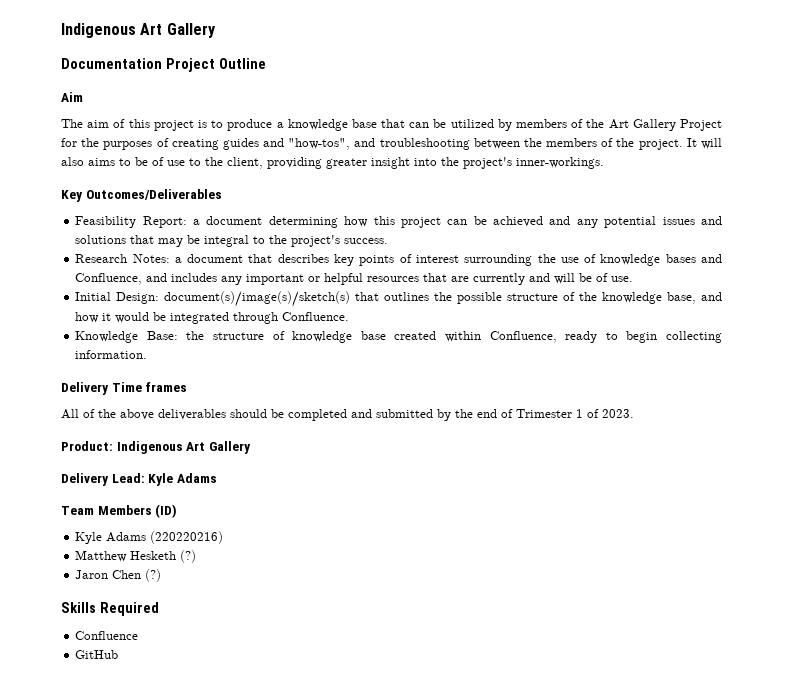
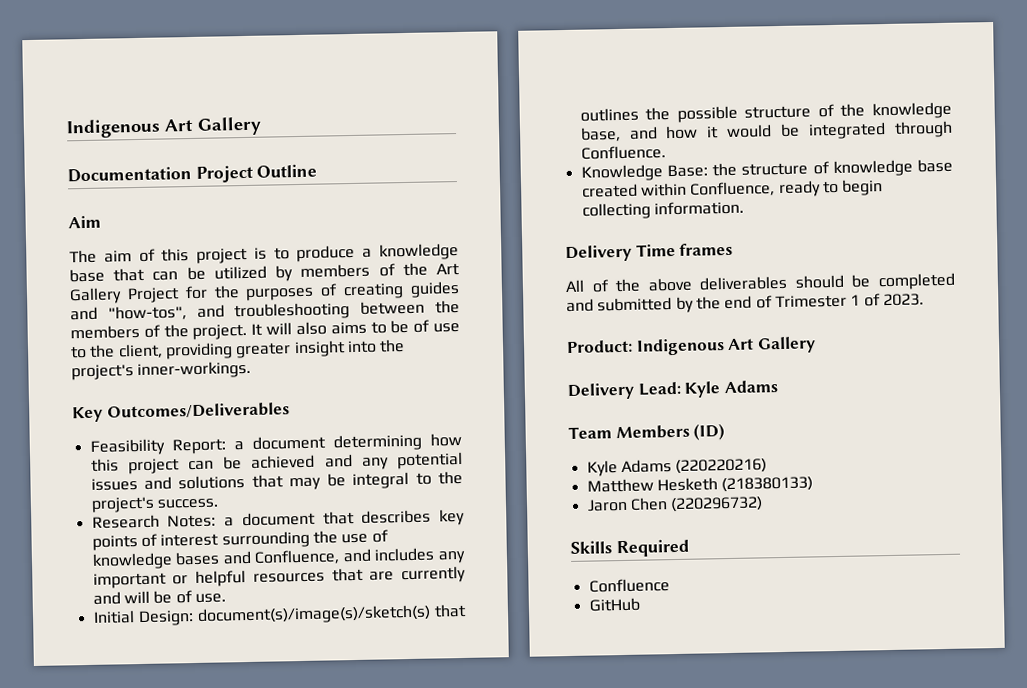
[180,550,197,563] (?) -> [721,476,814,493] (218380133)
[145,569,162,582] (?) -> [670,496,764,513] (220296732)

